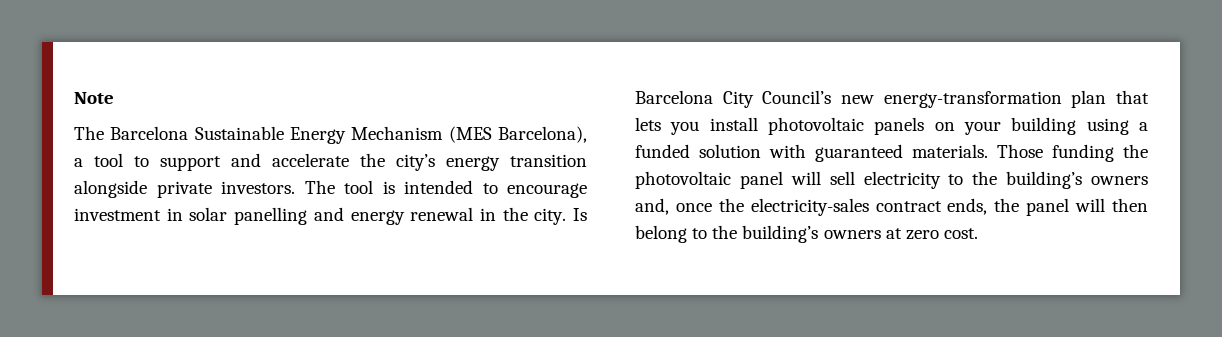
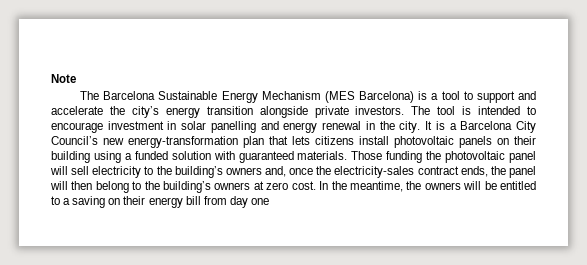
[497,126,587,143] Barcelona), -> [359,91,428,103] Barcelona) is
[572,208,587,221] Is -> [425,121,457,130] It is a
[670,121,700,135] you -> [315,136,354,145] citizens
[964,121,1001,135] your -> [514,136,536,145] their
(978, 233) none -> [319,181,537,192] [51,196,269,208] In the meantime, the owners will be entitled to a saving on their energy bill from day one

